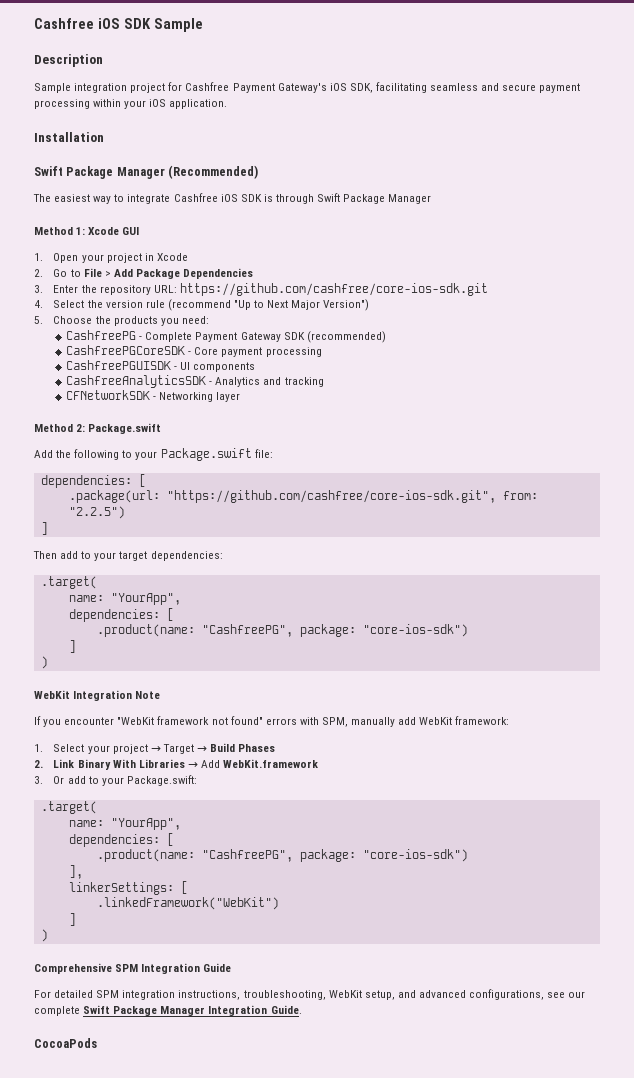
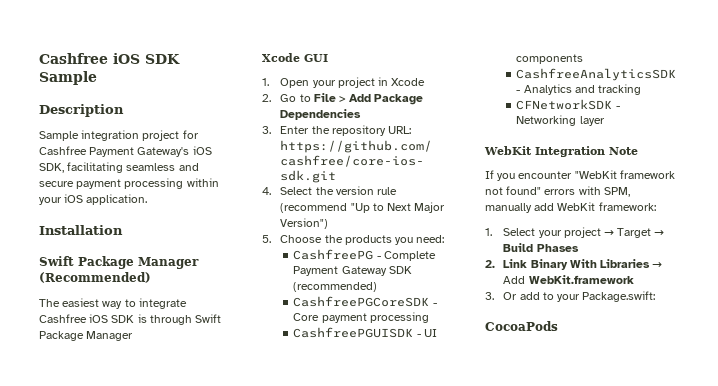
[34,227,86,235] Method 1: -> (134, 336) none
[34,423,162,434] [34,448,273,461] [40,474,146,488] [68,490,538,503] [68,506,125,519] [40,522,48,535] [33,551,223,561] [40,576,97,589] [68,593,181,605] [68,608,174,622] [96,624,468,637] [68,640,76,653] [40,656,48,669] // Method 2: Package.swift // Add the following to your Package.swift file: // dependencies: [ // .package(url: "https://github.com/cashfree/core-ios-sdk.git", from: "2.2.5") // ] // Then add to your target dependencies: // .target( // name: "YourApp", // dependencies: [ // .product(name: "CashfreePG", package: "core-ios-sdk") // ] // ) -> (605, 121) none
[40,801,97,814] [68,818,181,830] [68,833,174,847] [96,849,468,862] [68,865,83,879] [68,881,188,895] [96,897,279,910] [68,913,76,926] [40,929,48,942] [34,963,232,974] [34,989,586,1000] [34,1005,302,1016] // .target( // name: "YourApp", // dependencies: [ // .product(name: "CashfreePG", package: "core-ios-sdk") // ], // linkerSettings: [ // .linkedFramework("WebKit") // ] // ) // Comprehensive SPM Integration Guide // For detailed SPM integration instructions, troubleshooting, WebKit setup, and advanced configurations, see our complete Swift Package Manager Integration Guide. -> (656, 296) none

